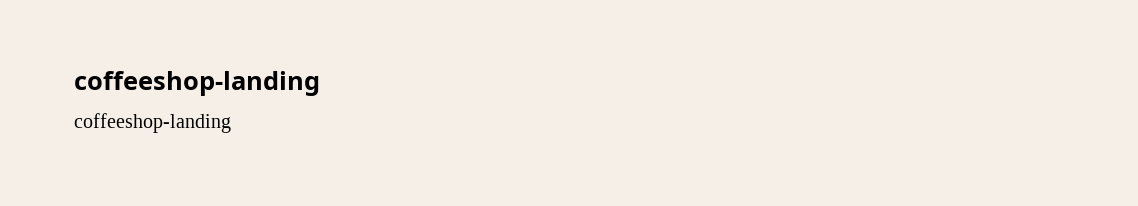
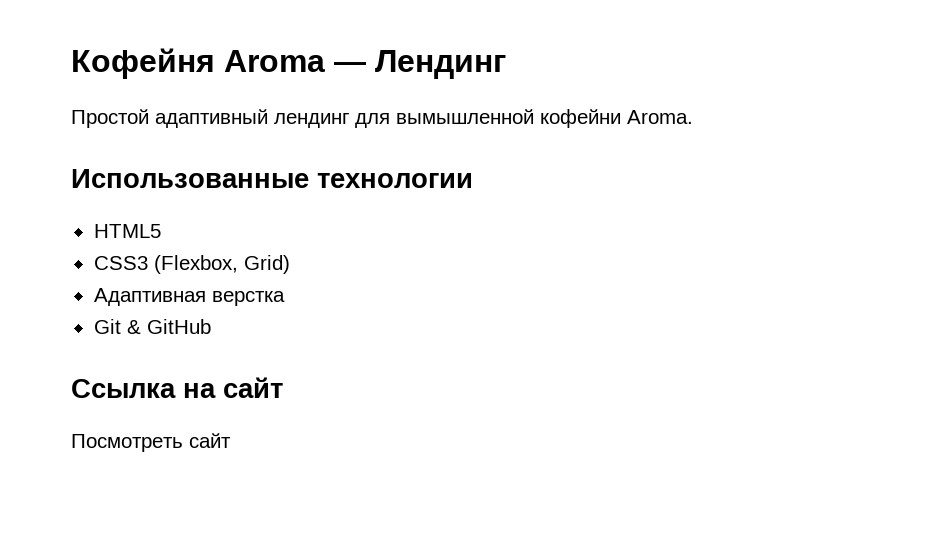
[74,71,320,96] [74,113,231,133] coffeeshop-landing // coffeeshop-landing -> [71,48,506,79] [71,109,693,128] [71,169,473,188] [93,224,161,238] [93,255,290,274] [93,288,285,306] [93,319,211,334] [71,377,283,398] [71,433,231,452] Кофейня Aroma — Лендинг // Простой адаптивный лендинг для вымышленной кофейни Aroma. // Использованные технологии // HTML5 // CSS3 (Flexbox, Grid) // Адаптивная верстка // Git & GitHub // Ссылка на сайт // Посмотреть сайт

